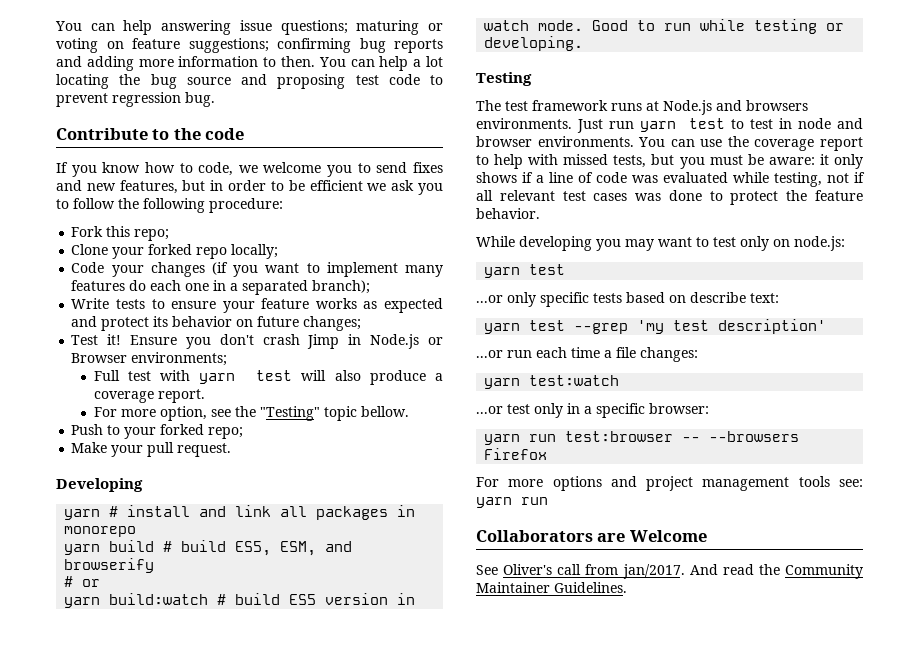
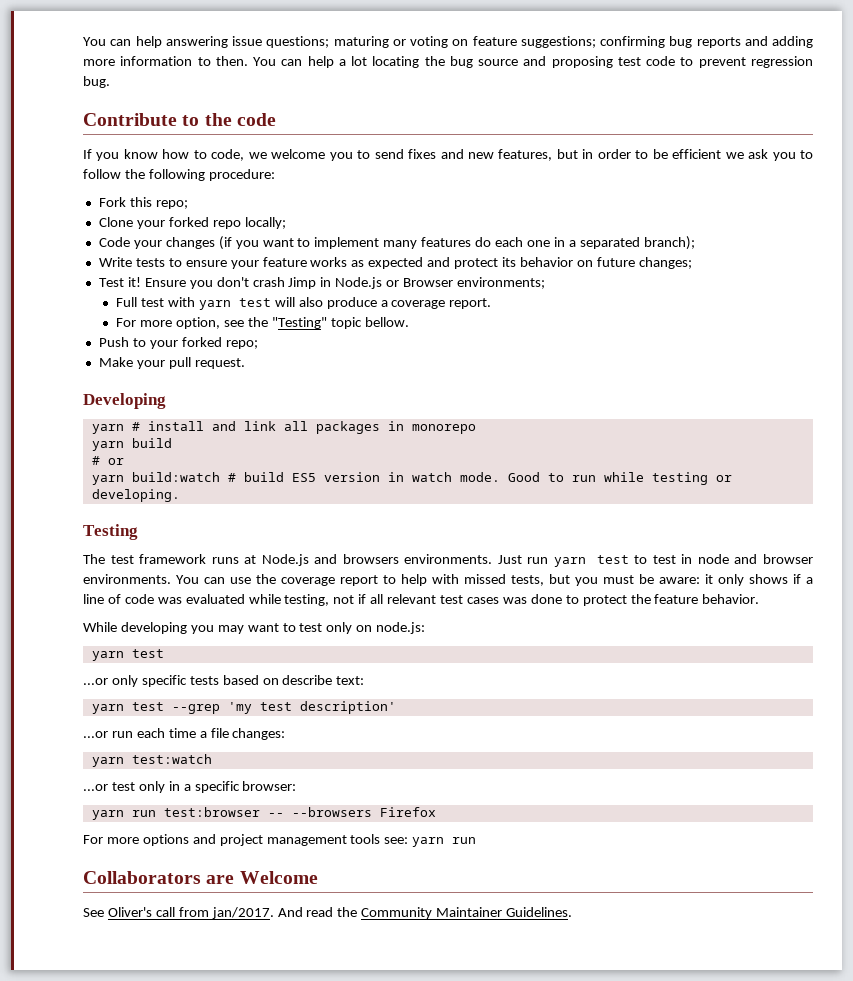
[163,540,353,556] [64,558,155,573] # build ES5, ESM, and browserify -> (172, 443) none

